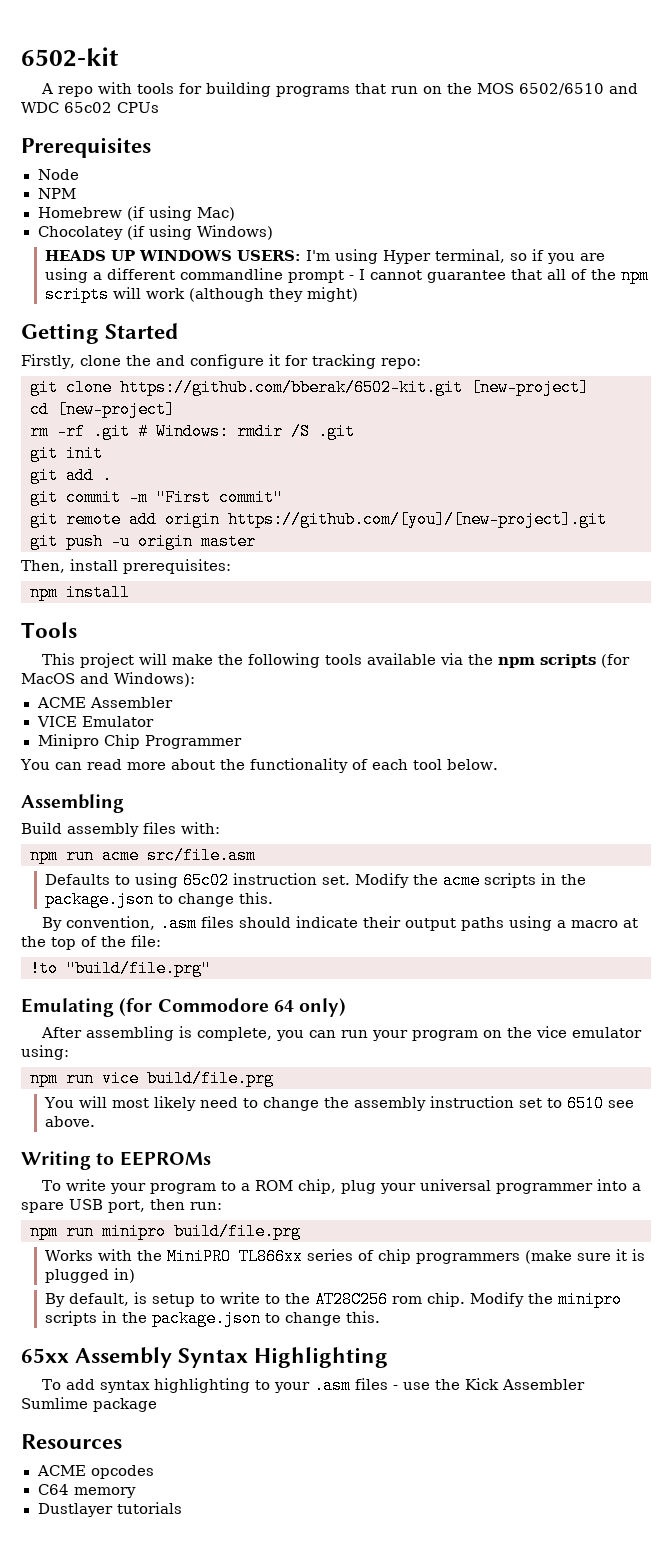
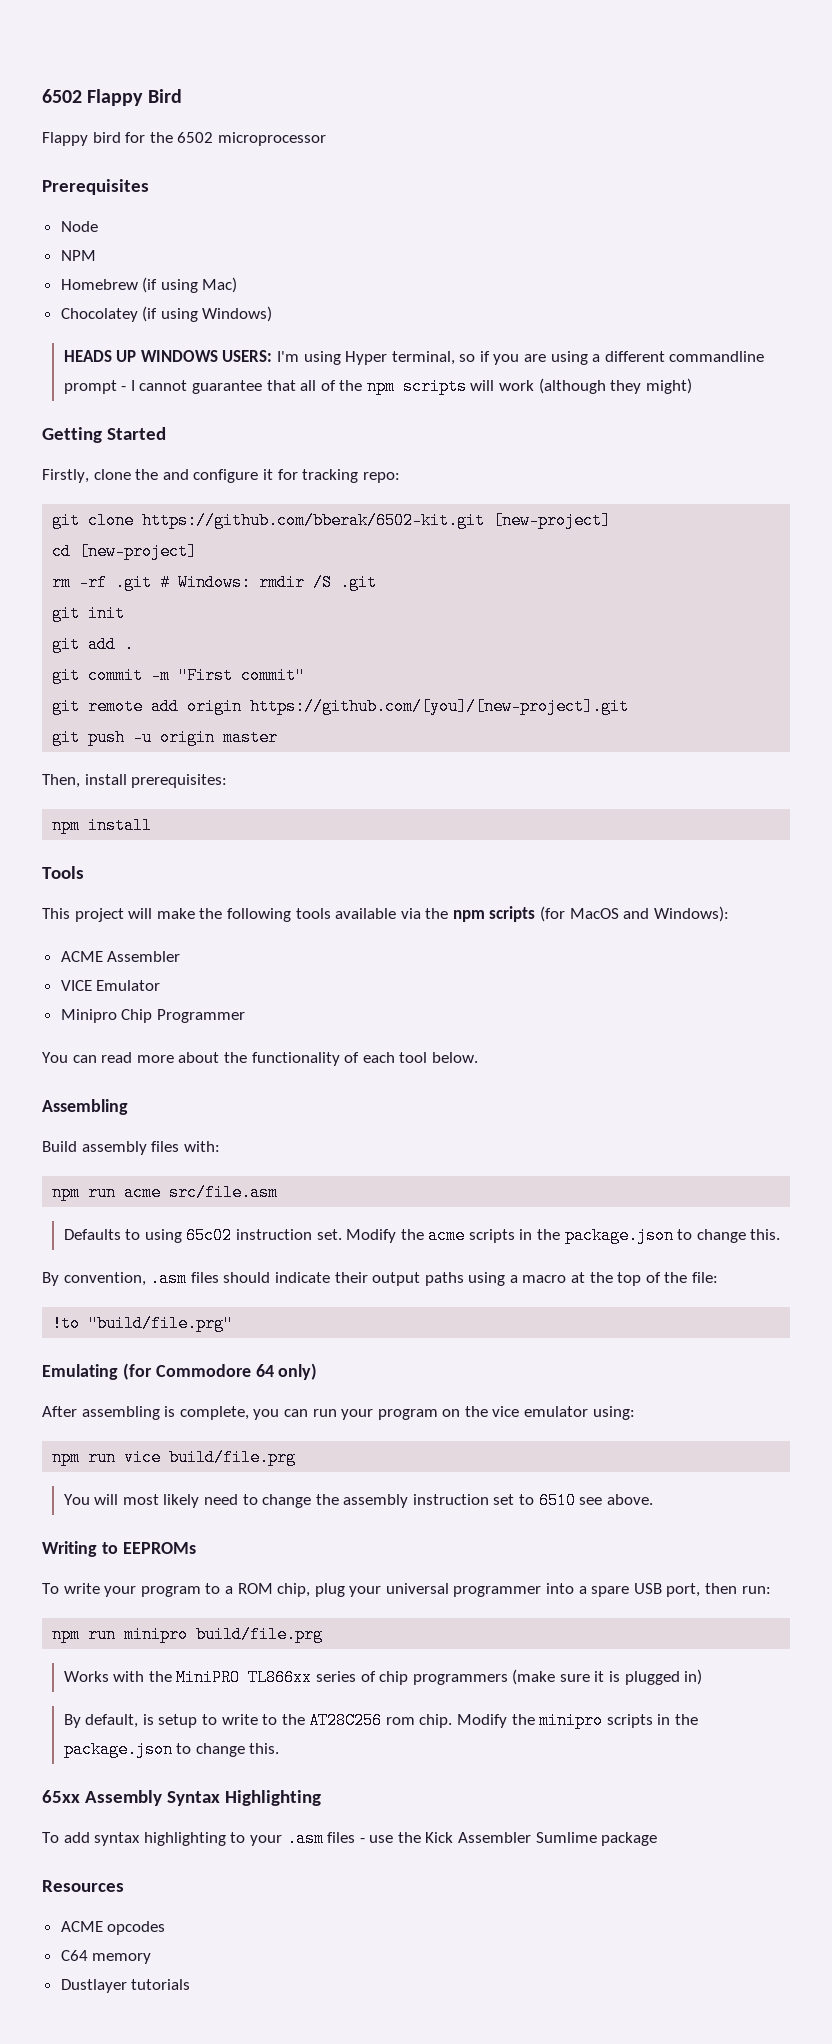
[21,47,119,67] [41,82,639,97] [21,102,159,113] 6502-kit // A repo with tools for building programs that run on the MOS 6502/6510 and WDC 65c02 CPUs -> [42,89,182,106] [42,132,326,146] 6502 Flappy Bird // Flappy bird for the 6502 microprocessor

